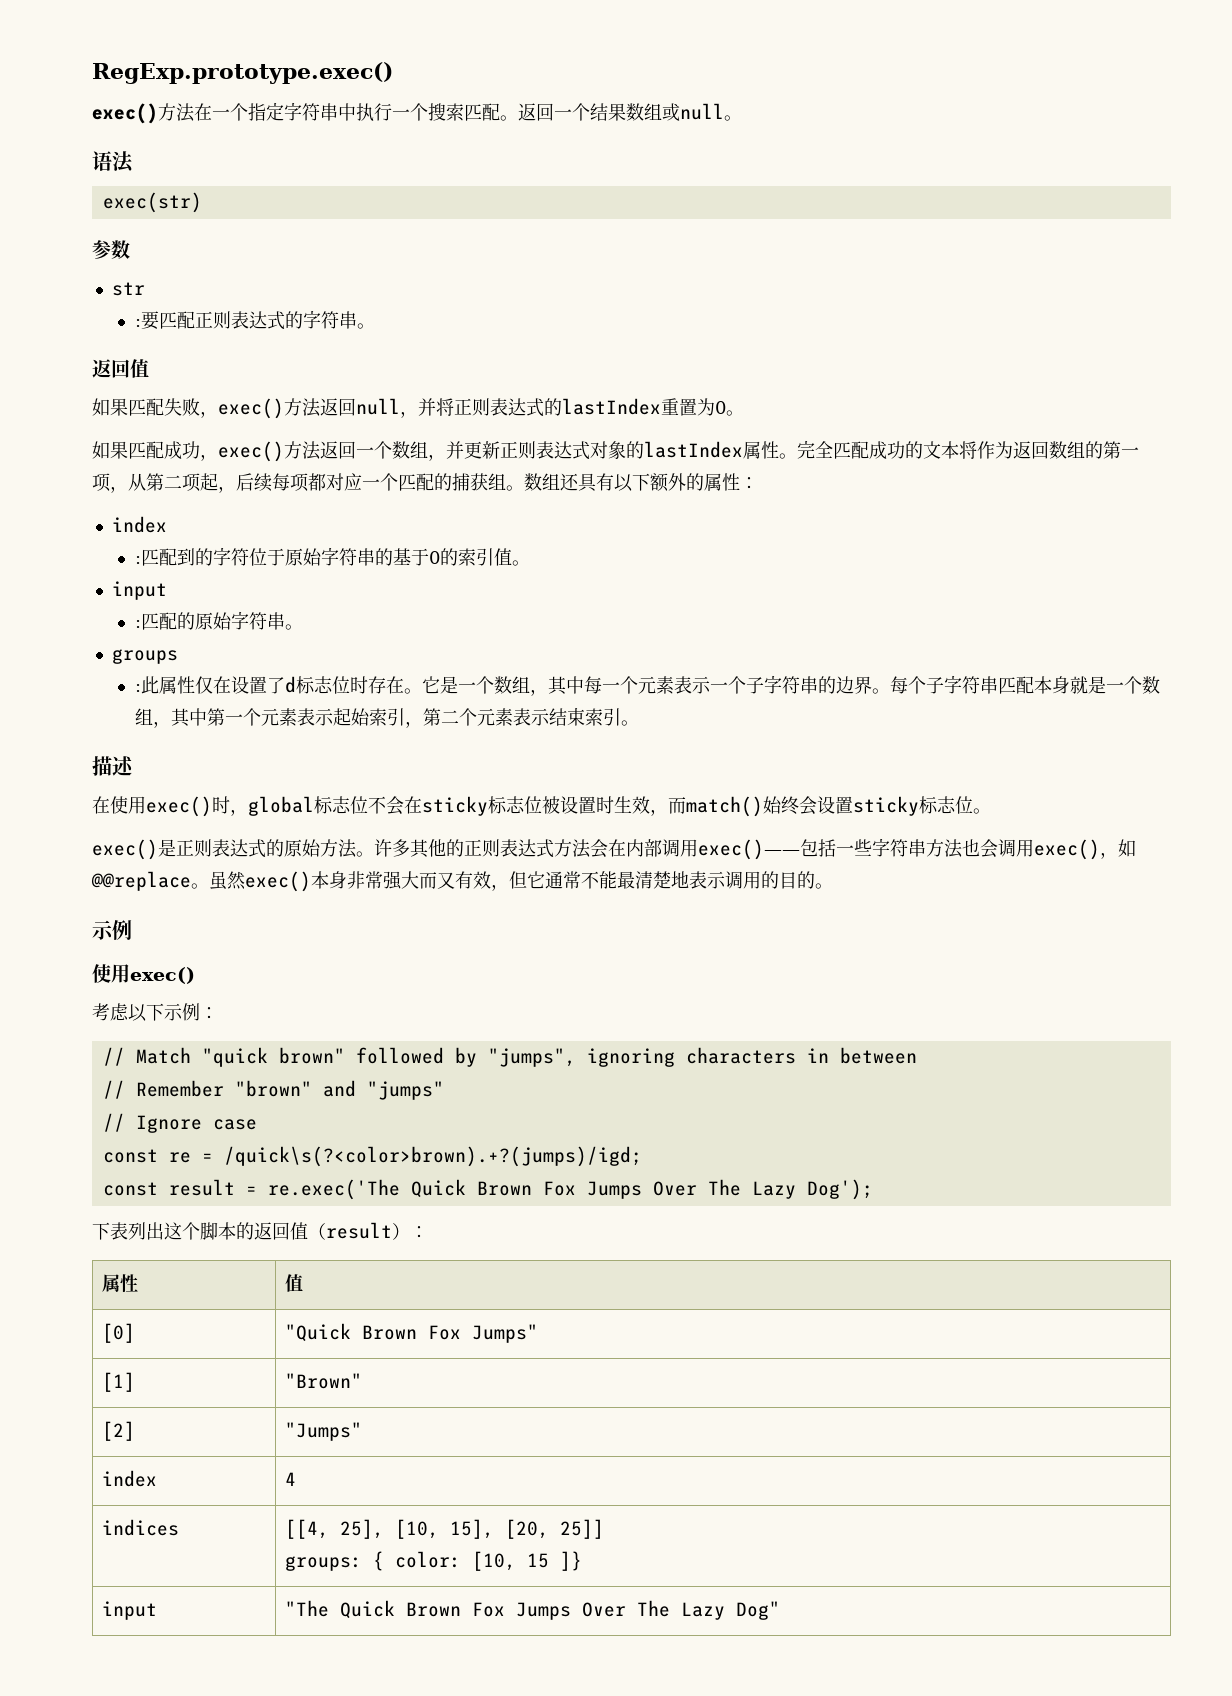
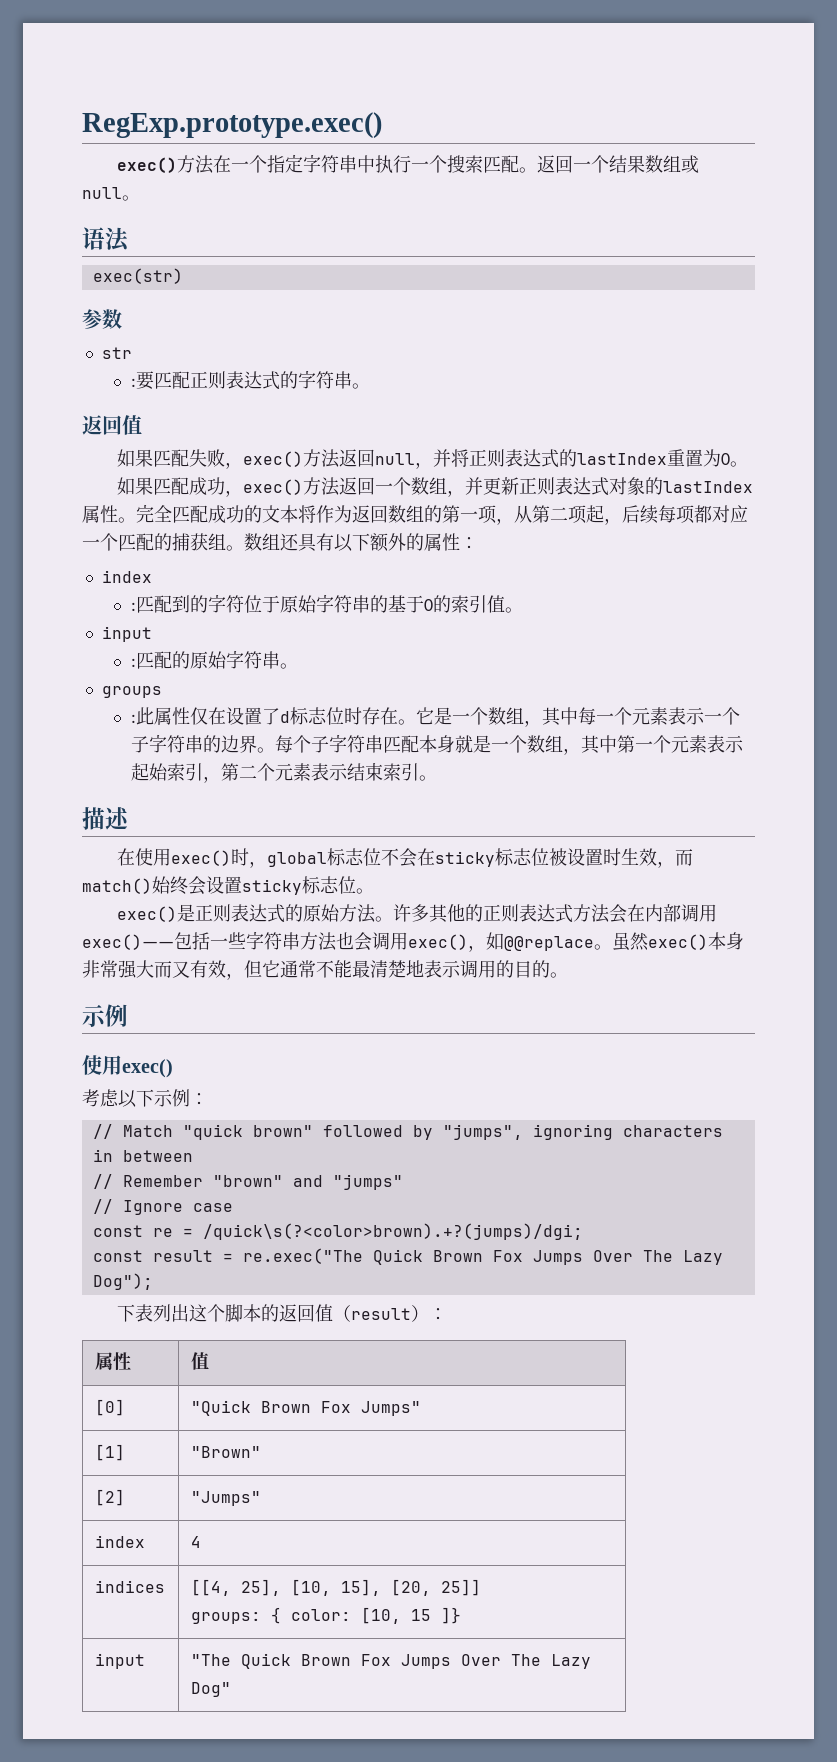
[223,1146,642,1167] /quick\s(?<color>brown).+?(jumps)/igd; -> [202,1223,583,1240] /quick\s(?<color>brown).+?(jumps)/dgi;
[267,1179,873,1200] re.exec('The Quick Brown Fox Jumps Over The Lazy Dog'); -> [242,1248,723,1265] [92,1273,153,1290] re.exec("The Quick Brown Fox Jumps Over The Lazy Dog");

